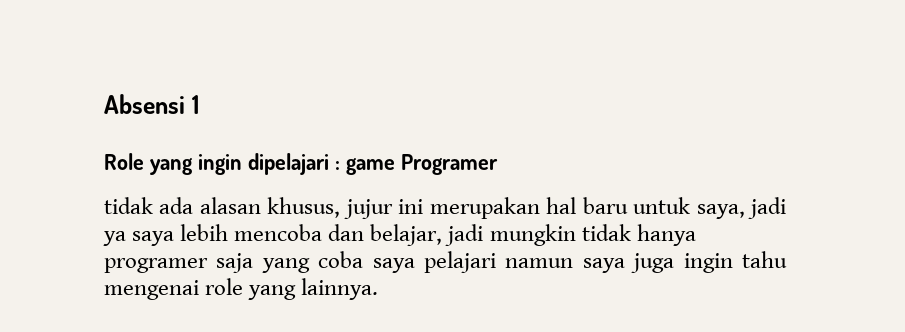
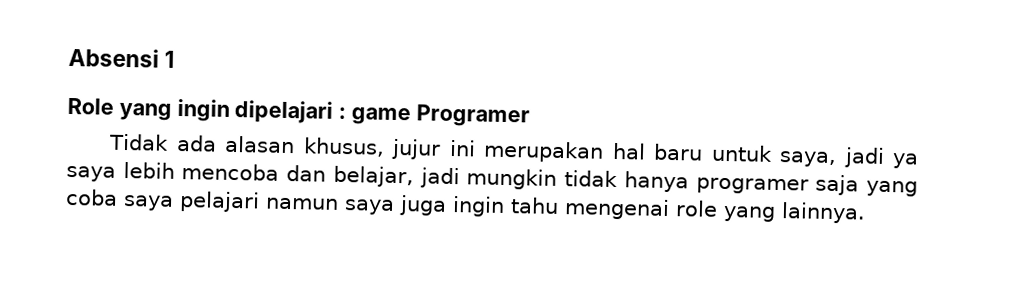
[104,197,153,214] tidak -> [109,133,170,151] Tidak

